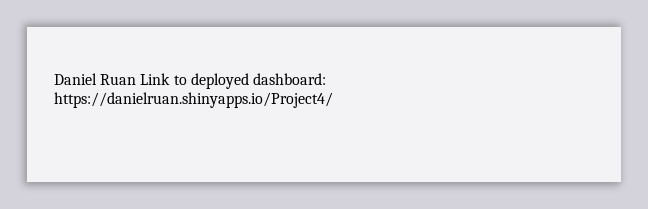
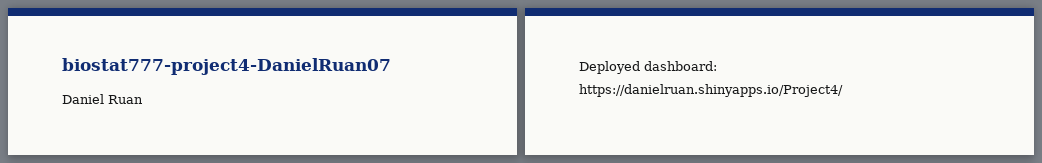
(54, 79) none -> [62,58,391,75] biostat777-project4-DanielRuan07 //
[140,73,249,89] Link to deployed -> [579,61,640,74] // Deployed

